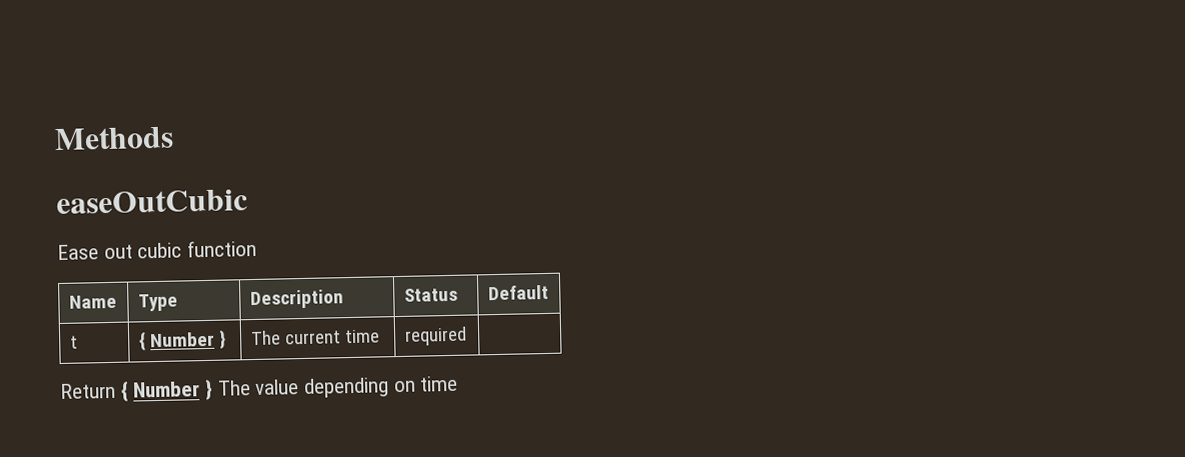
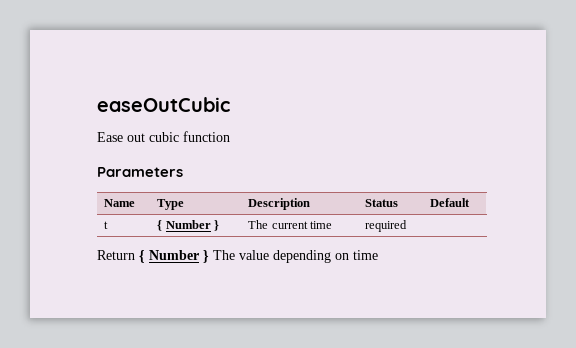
[54,126,174,151] Methods // -> (97, 104) none
(258, 248) none -> [97,167,183,177] // Parameters

